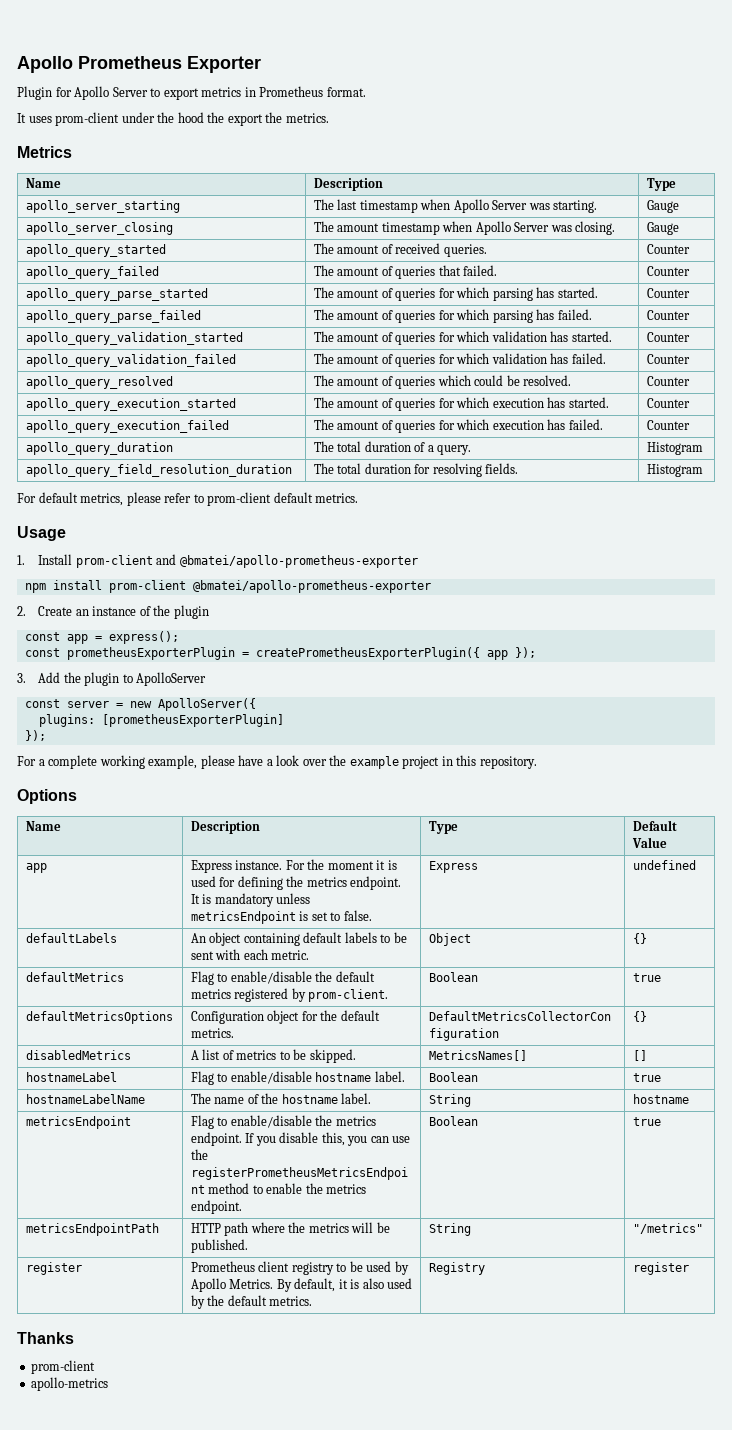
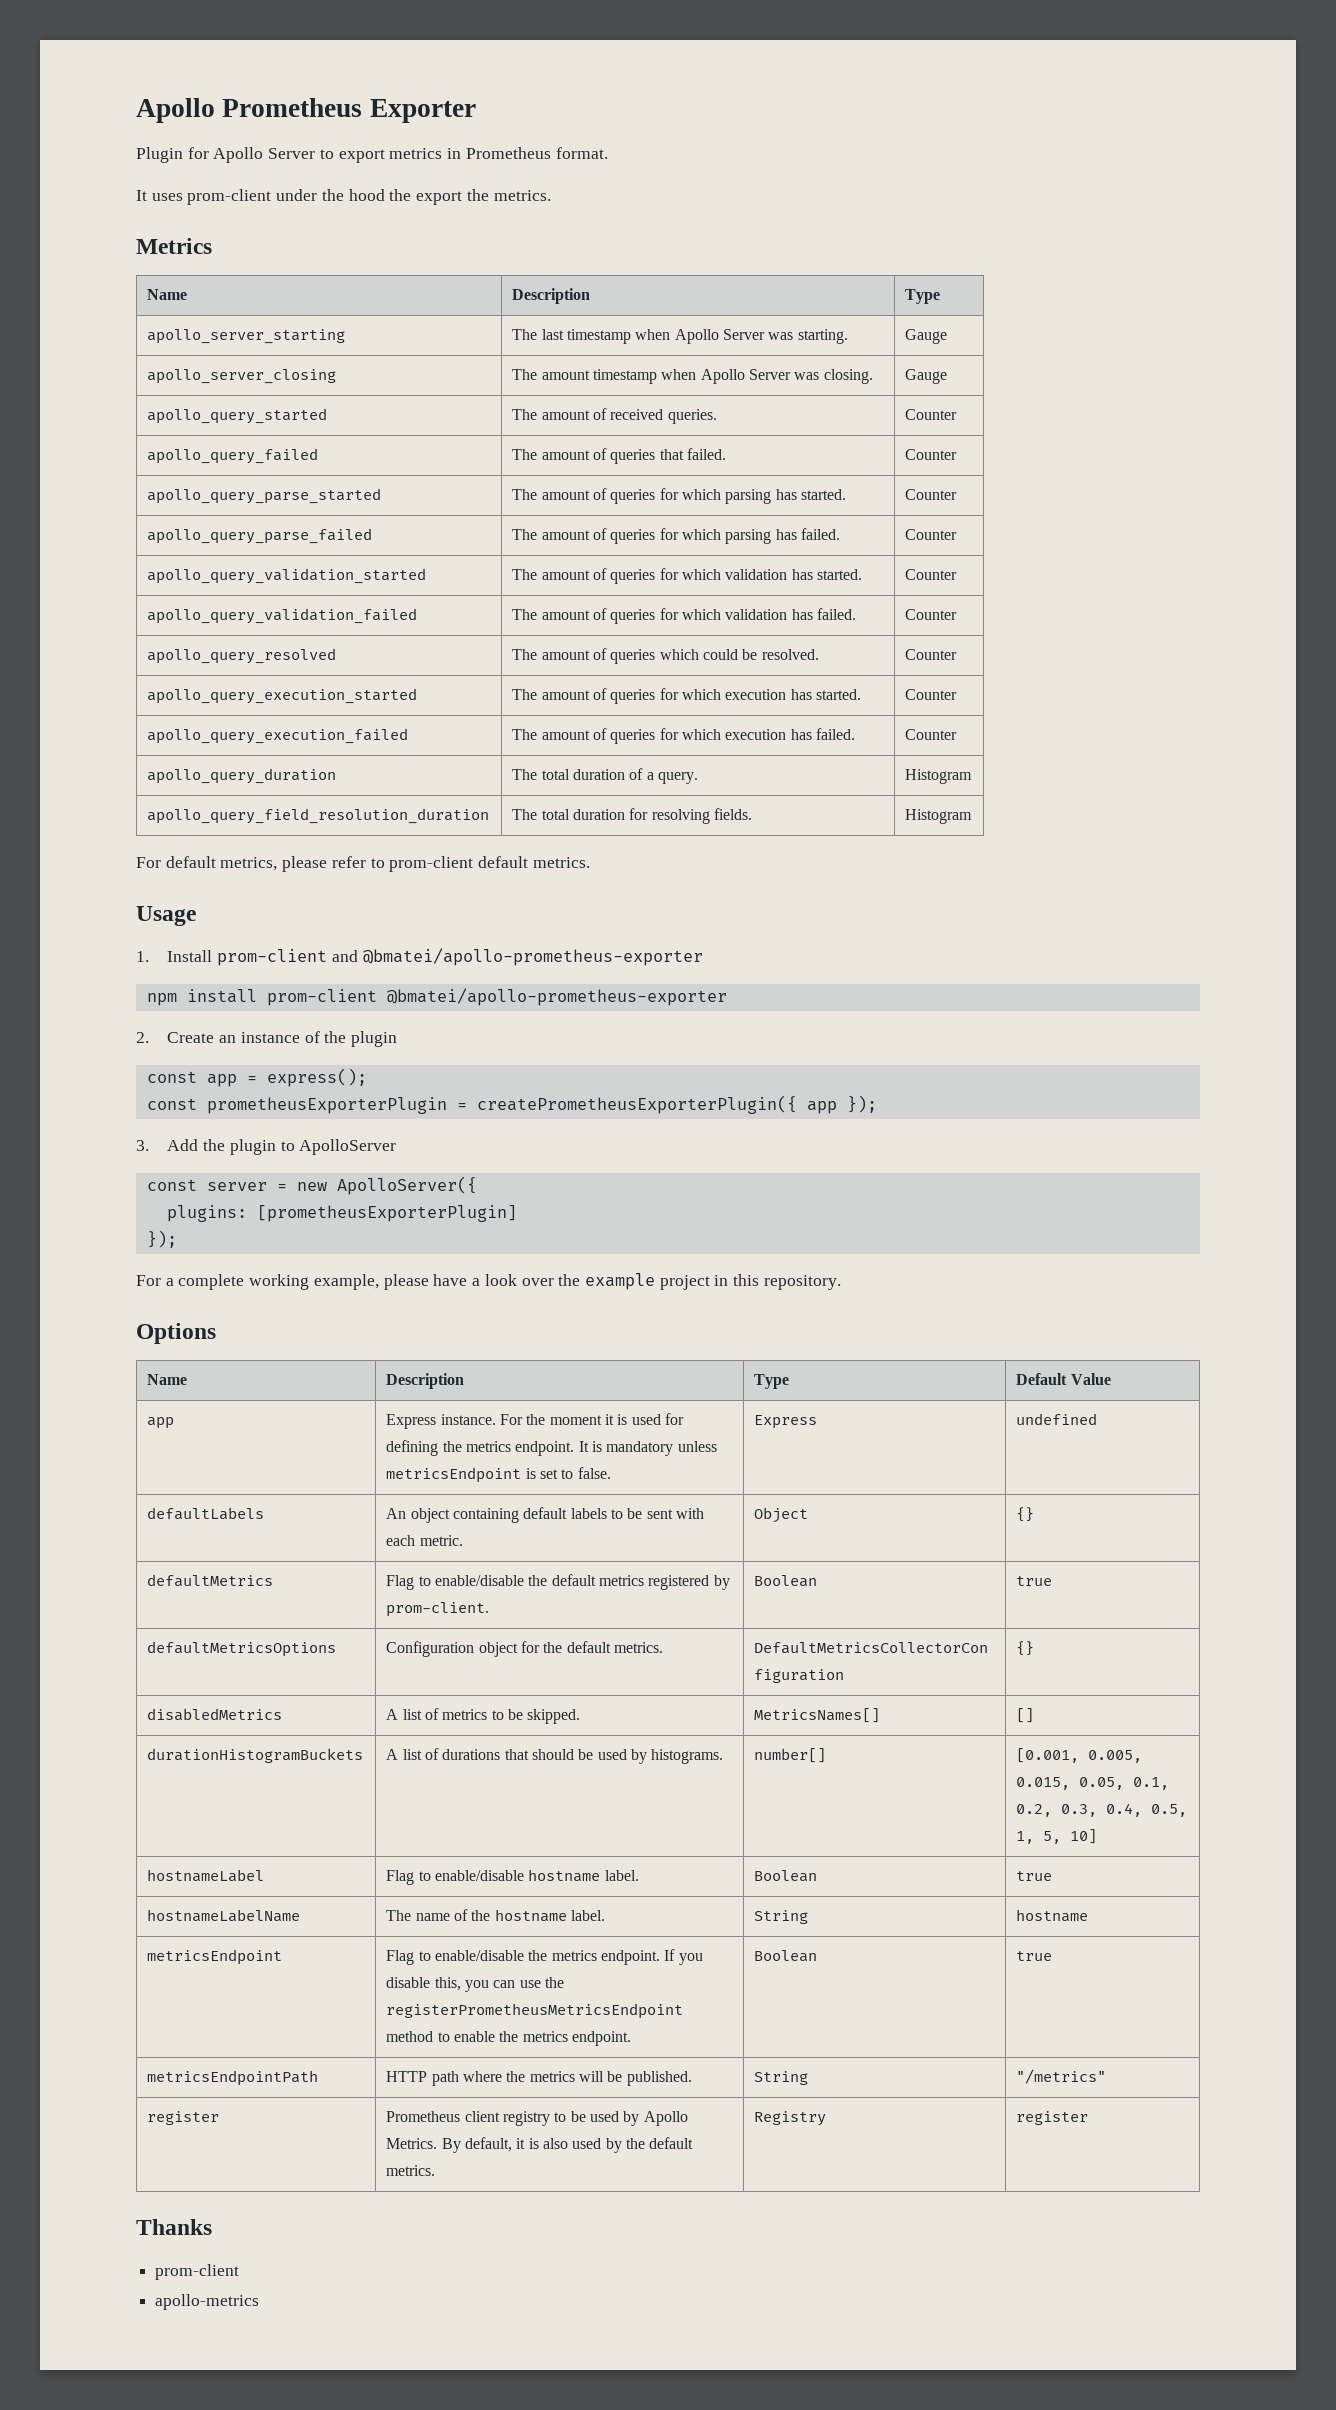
(647, 1055) none -> [147,1748,364,1763] [386,1748,724,1764] [754,1748,827,1763] [1016,1748,1143,1763] [1016,1777,1170,1790] [1016,1803,1188,1817] [1016,1829,1098,1844] // durationHistogramBuckets | A list of durations that should be used by histograms. | number[] | [0.001, 0.005, 0.015, 0.05, 0.1, 0.2, 0.3, 0.4, 0.5, 1, 5, 10]

